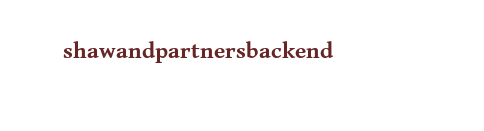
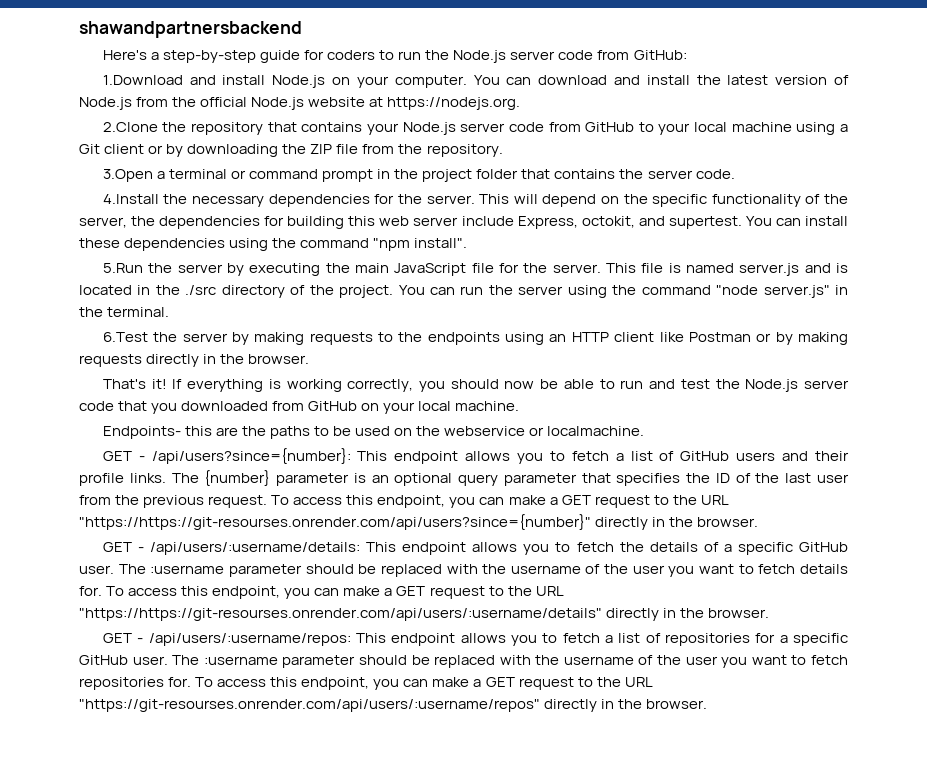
(334, 52) none -> [102,50,687,63] [102,75,850,88] [79,97,521,110] [102,122,849,135] [79,144,503,157] [102,169,735,182] [102,194,848,207] [79,216,849,229] [79,238,468,251] [102,263,849,276] [79,285,849,298] [79,307,170,317] [102,332,849,345] [79,354,310,367] [102,379,850,392] [79,401,520,414] [102,426,645,439] [102,448,849,464] [79,470,849,486] [79,495,729,508] [79,514,759,530] [102,542,848,555] [79,564,848,577] [79,586,564,599] [79,608,770,621] [102,633,848,646] [79,655,849,668] [79,677,653,690] [79,699,708,712] // Here's a step-by-step guide for coders to run the Node.js server code from GitHub: // 1.Download and install Node.js on your computer. You can download and install the latest version of Node.js from the official Node.js website at https://nodejs.org. // 2.Clone the repository that contains your Node.js server code from GitHub to your local machine using a Git client or by downloading the ZIP file from the repository. // 3.Open a terminal or command prompt in the project folder that contains the server code. // 4.Install the necessary dependencies for the server. This will depend on the specific functionality of the server, the dependencies for building this web server include Express, octokit, and supertest. You can install these dependencies using the command "npm install". // 5.Run the server by executing the main JavaScript file for the server. This file is named server.js and is located in the ./src directory of the project. You can run the server using the command "node server.js" in the terminal. // 6.Test the server by making requests to the endpoints using an HTTP client like Postman or by making requests directly in the browser. // That's it! If everything is working correctly, you should now be able to run and test the Node.js server code that you downloaded from GitHub on your local machine. // Endpoints- this are the paths to be used on the webservice or localmachine. // GET - /api/users?since={number}: This endpoint allows you to fetch a list of GitHub users and their profile links. The {number} parameter is an optional query parameter that specifies the ID of the last user from the previous request. To access this endpoint, you can make a GET request to the URL "https://https://git-resourses.onrender.com/api/users?since={number}" directly in the browser. // GET - /api/users/:username/details: This endpoint allows you to fetch the details of a specific GitHub user. The :username parameter should be replaced with the username of the user you want to fetch details for. To access this endpoint, you can make a GET request to the URL "https://https://git-resourses.onrender.com/api/users/:username/details" directly in the browser. // GET - /api/users/:username/repos: This endpoint allows you to fetch a list of repositories for a specific GitHub user. The :username parameter should be replaced with the username of the user you want to fetch repositories for. To access this endpoint, you can make a GET request to the URL "https://git-resourses.onrender.com/api/users/:username/repos" directly in the browser.

